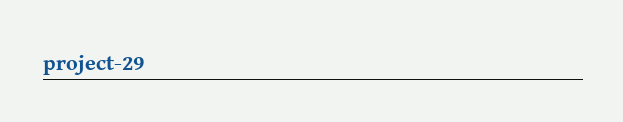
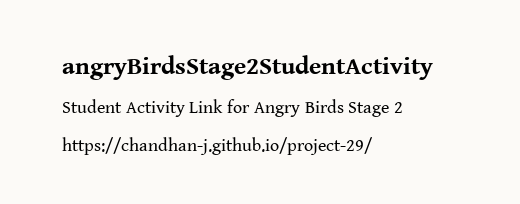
[43,55,144,75] project-29 -> [62,55,433,80] [62,99,404,117] [62,137,373,155] angryBirdsStage2StudentActivity // Student Activity Link for Angry Birds Stage 2 // https://chandhan-j.github.io/project-29/

